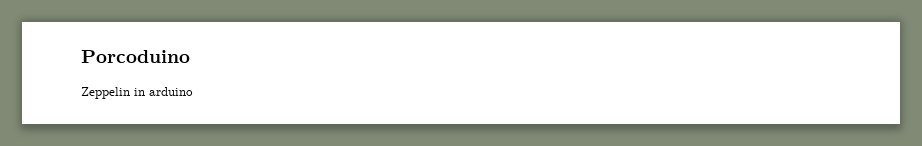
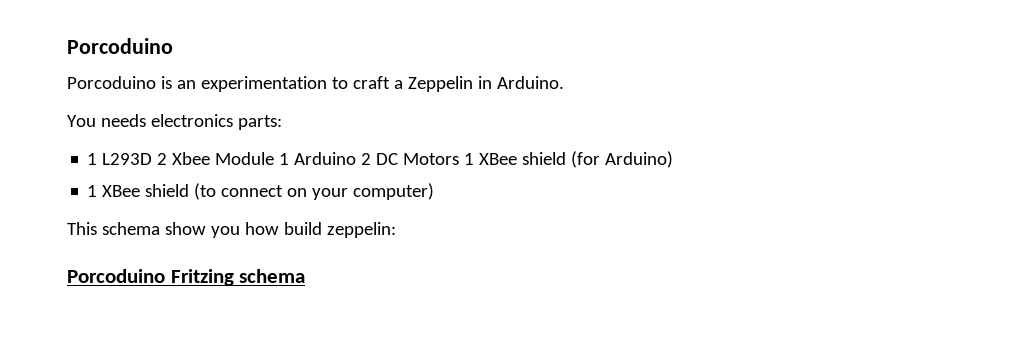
[81,87,193,99] Zeppelin in arduino -> [67,76,564,92] [67,114,282,130] [87,151,674,168] [87,183,435,200] [67,222,396,238] [67,269,306,286] Porcoduino is an experimentation to craft a Zeppelin in Arduino. // You needs electronics parts: // 1 L293D 2 Xbee Module 1 Arduino 2 DC Motors 1 XBee shield (for Arduino) // 1 XBee shield (to connect on your computer) // This schema show you how build zeppelin: // Porcoduino Fritzing schema

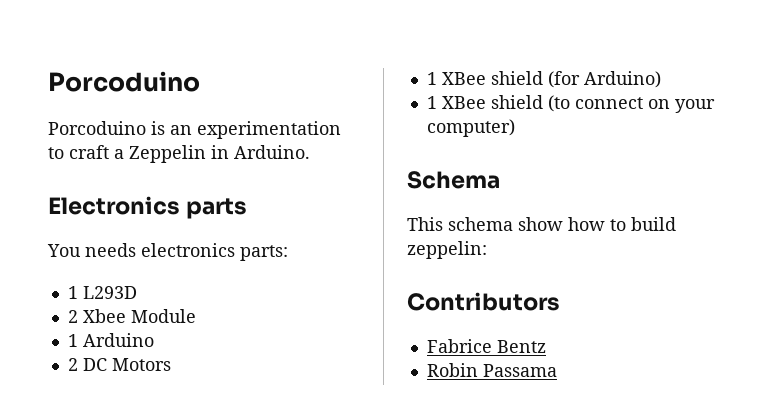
(564, 82) none -> [48,196,248,219] // Electronics parts
(153, 159) none -> (137, 292) //
(275, 158) none -> (196, 316) //
(357, 158) none -> (154, 340) //
(460, 159) none -> (171, 364) //
(435, 191) none -> [407,171,500,189] // Schema
[210,222,279,238] you how -> [568,217,626,231] how to
[67,269,306,286] Porcoduino Fritzing schema -> [407,292,560,311] [426,339,546,353] [426,363,557,377] Contributors // Fabrice Bentz // Robin Passama

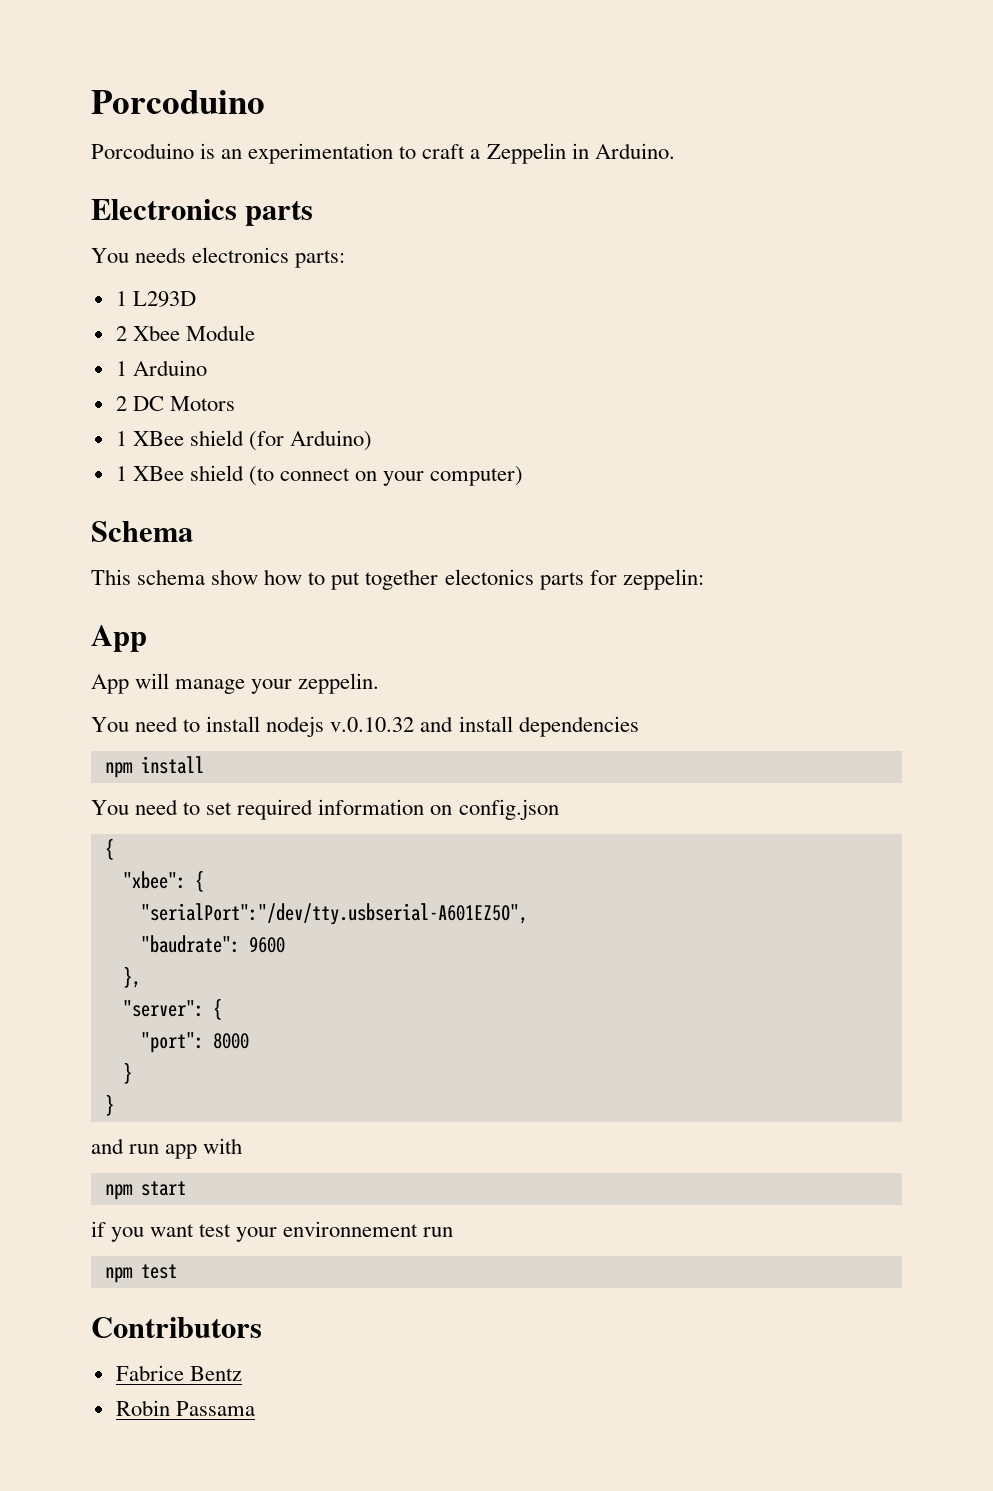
[631,217,676,231] [407,241,487,259] build zeppelin: -> [331,569,704,590] [91,625,147,652] [91,673,380,694] [91,716,639,737] [104,756,204,778] [91,799,559,820] [104,838,114,860] [122,870,204,892] [140,903,528,925] [140,935,285,953] [122,966,141,988] [122,998,222,1020] [140,1032,249,1053] [122,1062,132,1084] [104,1094,114,1116] [91,1138,243,1159] [104,1181,186,1200] [91,1221,454,1242] [104,1264,177,1283] put together electonics parts for zeppelin: // App // App will manage your zeppelin. // You need to install nodejs v.0.10.32 and install dependencies // npm install // You need to set required information on config.json // { // "xbee": { // "serialPort":"/dev/tty.usbserial-A601EZ5O", // "baudrate": 9600 // }, // "server": { // "port": 8000 // } // } // and run app with // npm start // if you want test your environnement run // npm test

